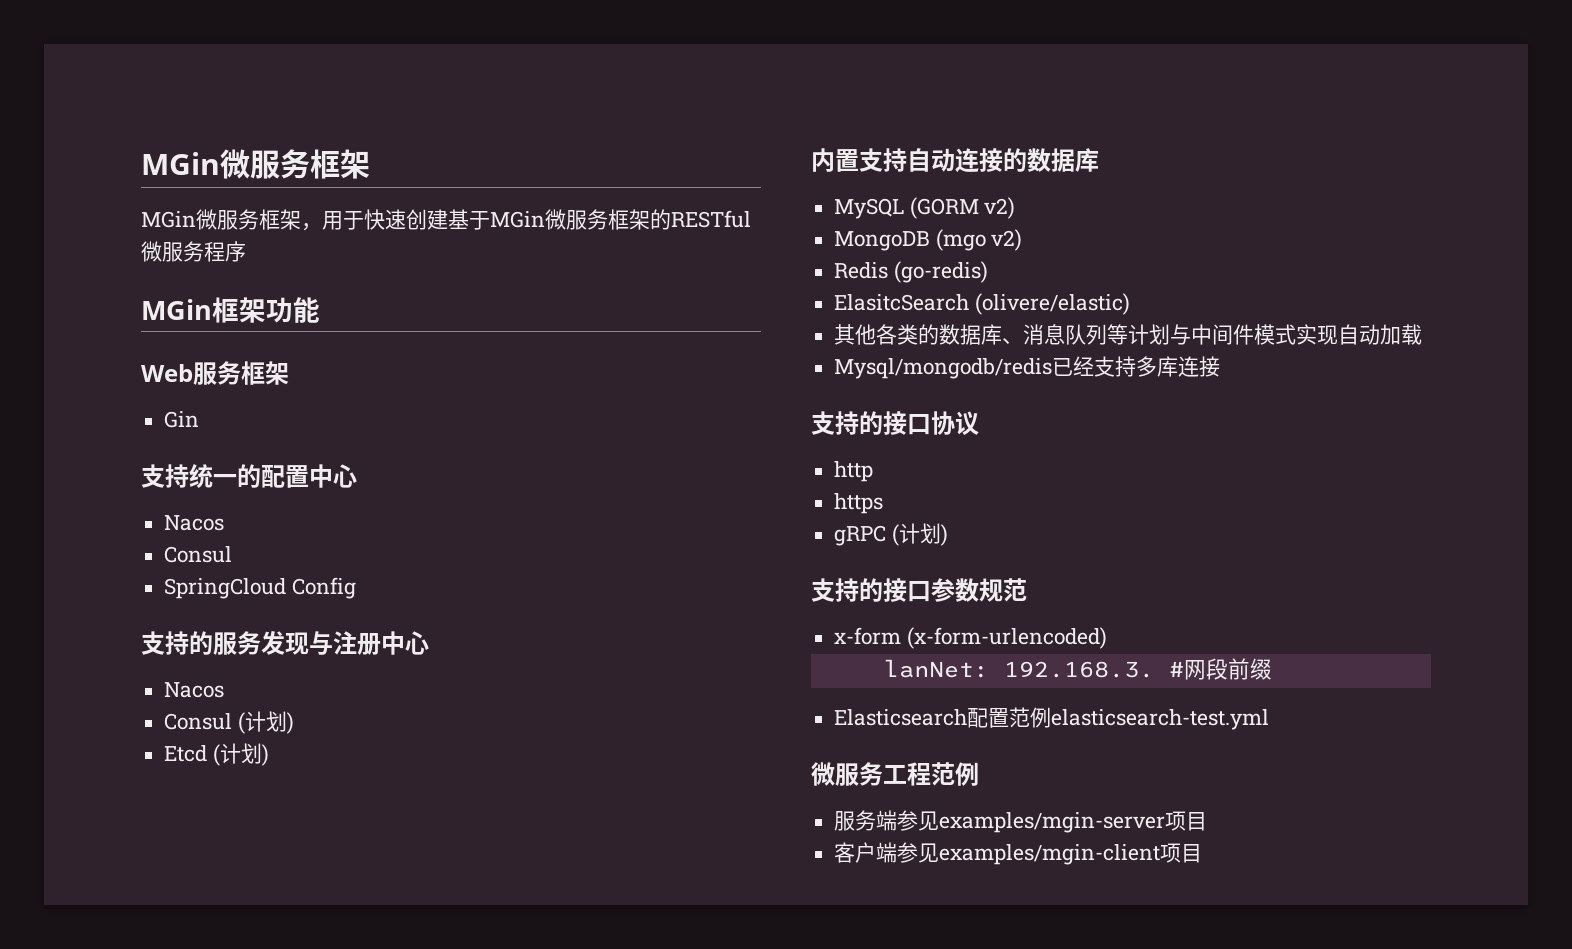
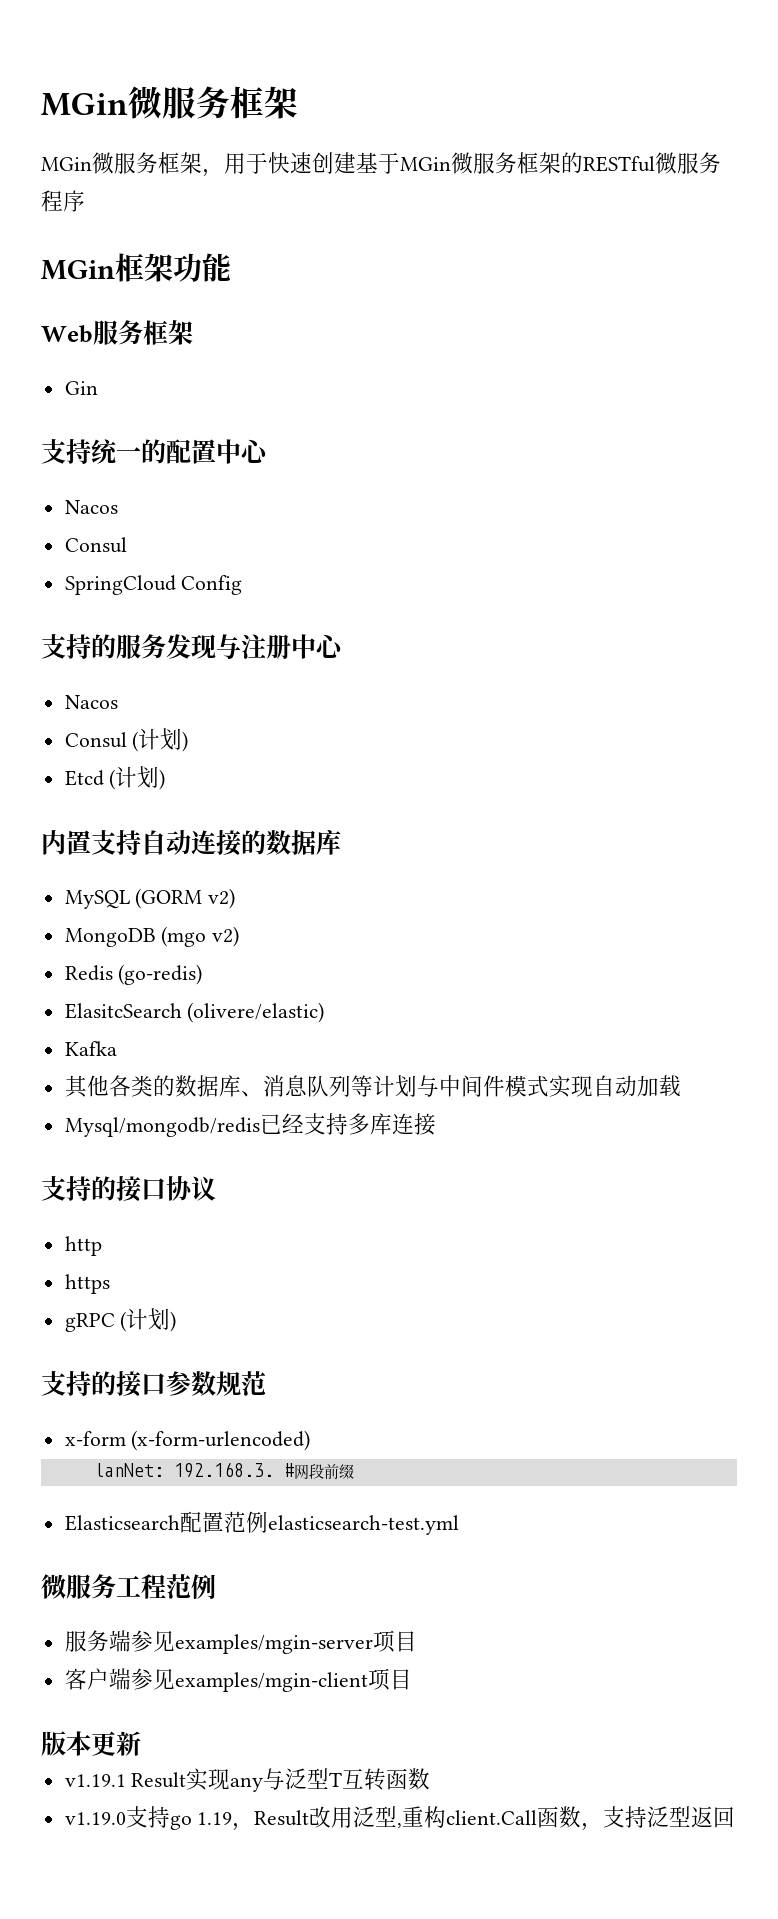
(1130, 304) none -> [64,1041,117,1056] // Kafka
(1203, 853) none -> [41,1731,141,1756] [64,1768,431,1792] [64,1806,736,1831] // 版本更新 // v1.19.1 Result实现any与泛型T互转函数 // v1.19.0支持go 1.19，Result改用泛型,重构client.Call函数，支持泛型返回

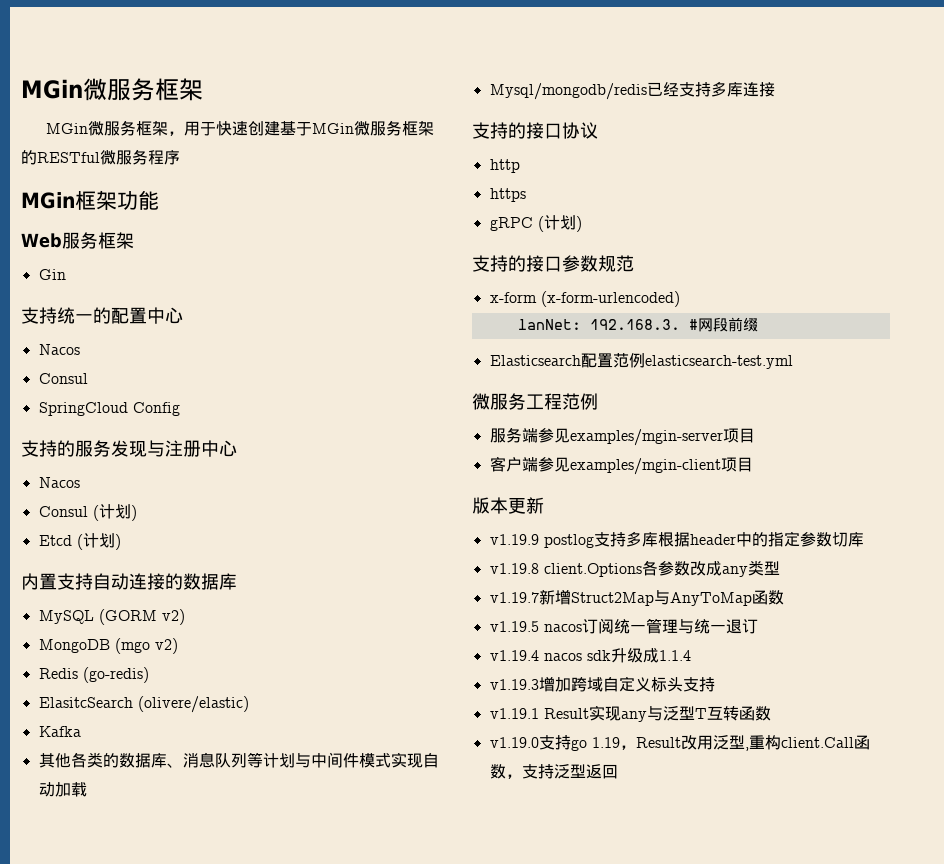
(141, 1743) none -> [489,531,864,548] [489,560,780,577] [489,589,784,606] [489,618,758,634] [489,648,691,663] [489,676,715,692] // v1.19.9 postlog支持多库根据header中的指定参数切库 // v1.19.8 client.Options各参数改成any类型 // v1.19.7新增Struct2Map与AnyToMap函数 // v1.19.5 nacos订阅统一管理与统一退订 // v1.19.4 nacos sdk升级成1.1.4 // v1.19.3增加跨域自定义标头支持

